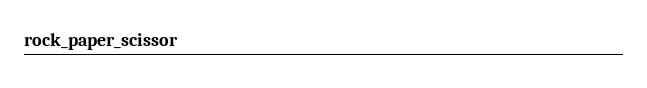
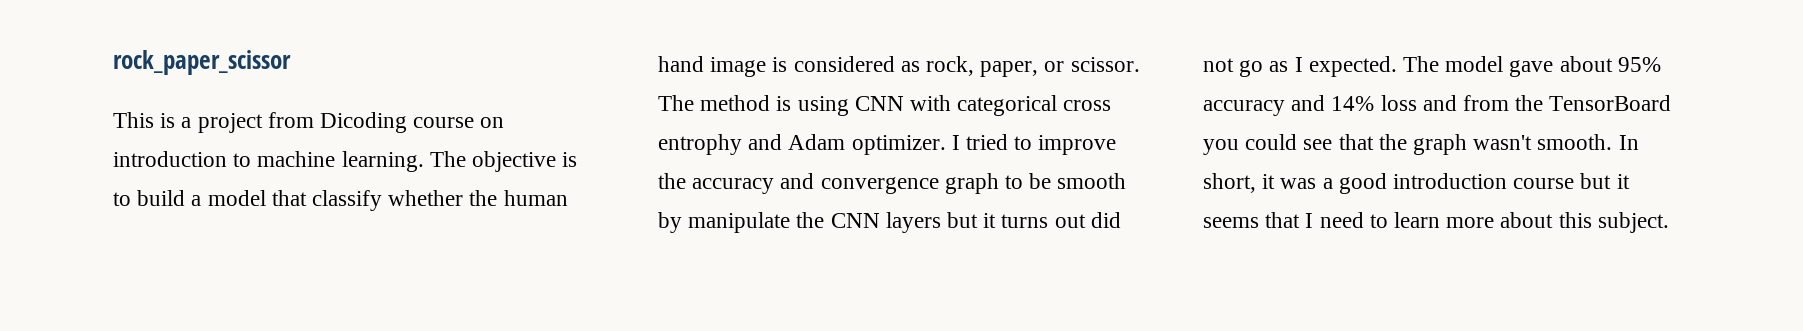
(178, 41) none -> [113,112,505,133] [113,151,578,172] [113,190,568,211] [658,56,1140,77] [658,95,1112,116] [658,134,1117,155] [658,173,1127,194] [658,212,1121,233] [1203,56,1661,77] [1203,95,1672,116] [1203,134,1639,155] [1203,173,1630,194] [1203,212,1669,233] // This is a project from Dicoding course on introduction to machine learning. The objective is to build a model that classify whether the human hand image is considered as rock, paper, or scissor. The method is using CNN with categorical cross entrophy and Adam optimizer. I tried to improve the accuracy and convergence graph to be smooth by manipulate the CNN layers but it turns out did not go as I expected. The model gave about 95% accuracy and 14% loss and from the TensorBoard you could see that the graph wasn't smooth. In short, it was a good introduction course but it seems that I need to learn more about this subject.

